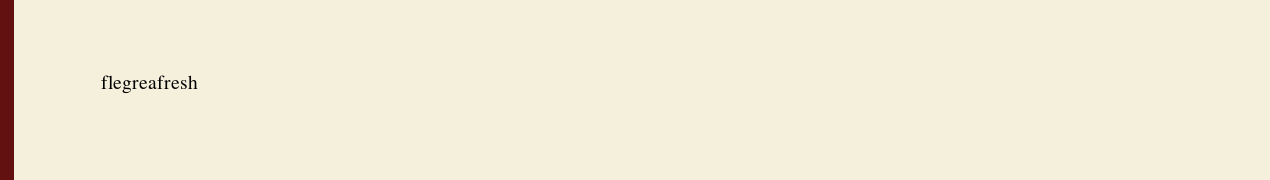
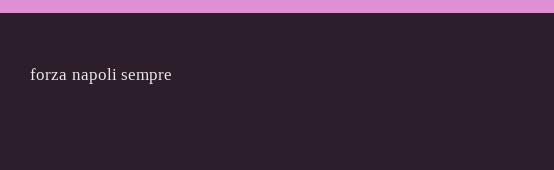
[101,75,198,94] flegreafresh -> [30,68,173,84] forza napoli sempre

